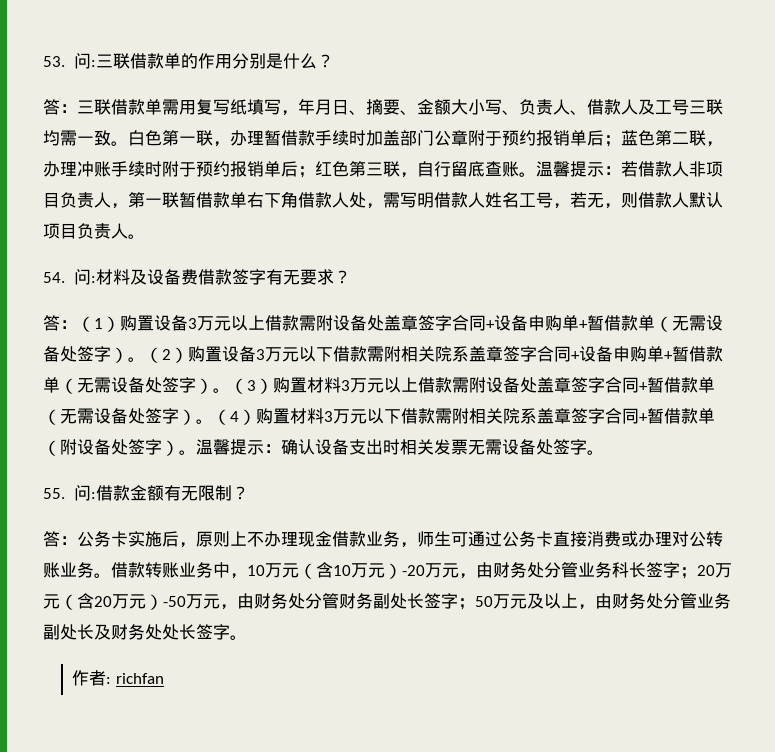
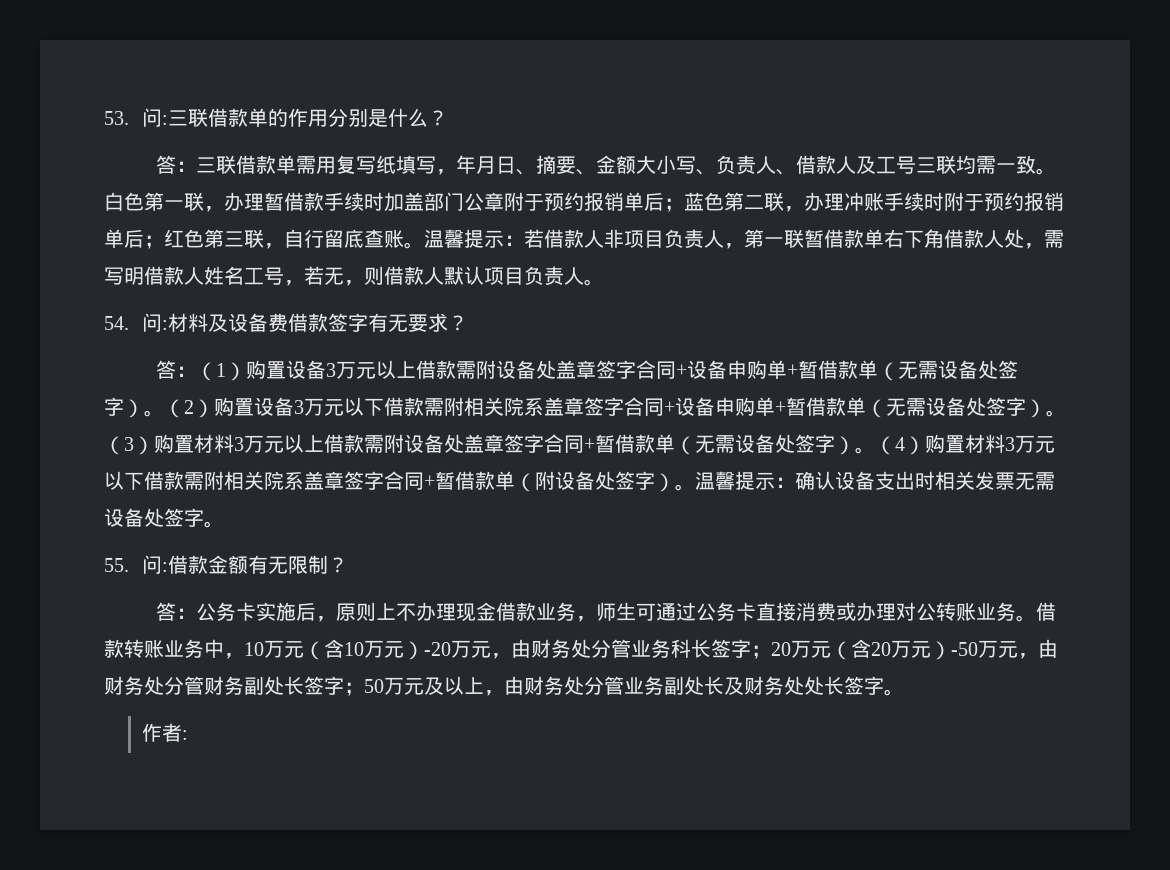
[116,673,165,684] richfan -> (189, 735) none

